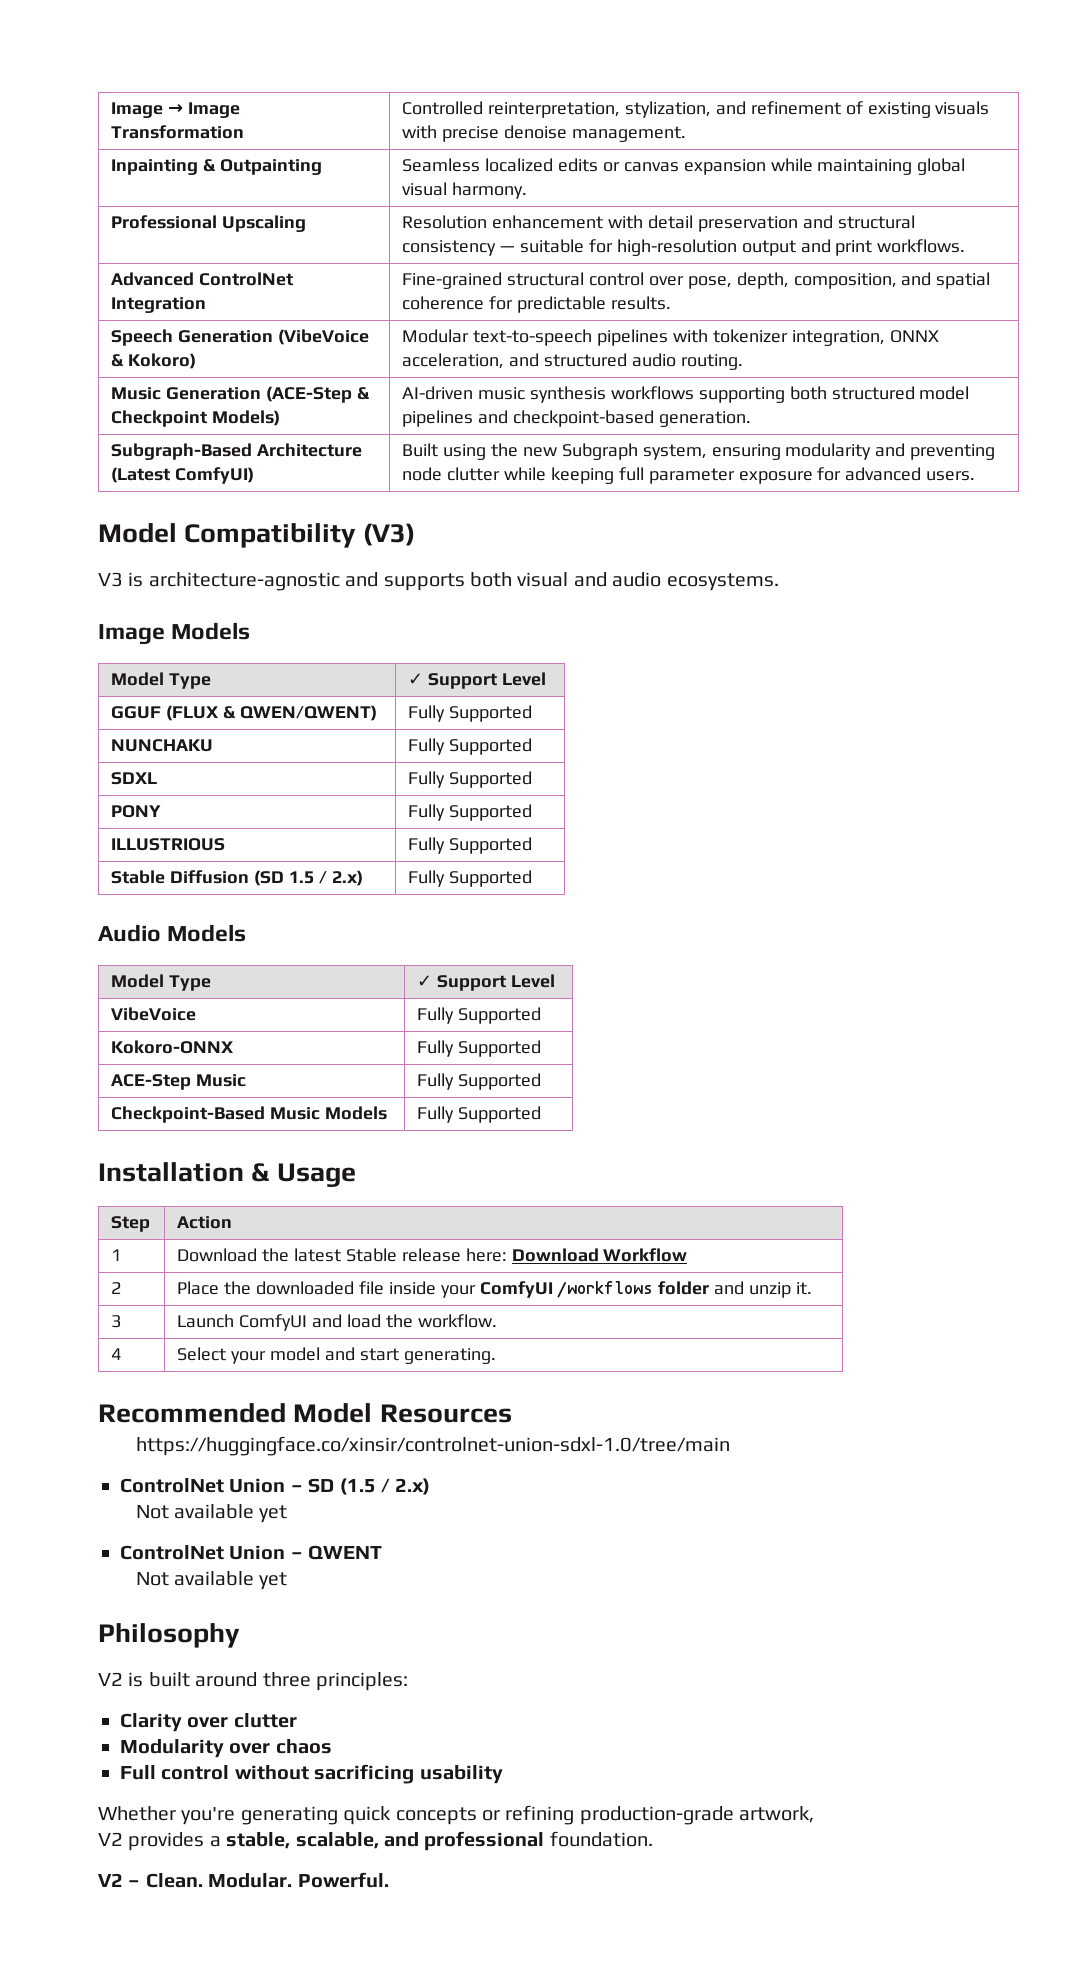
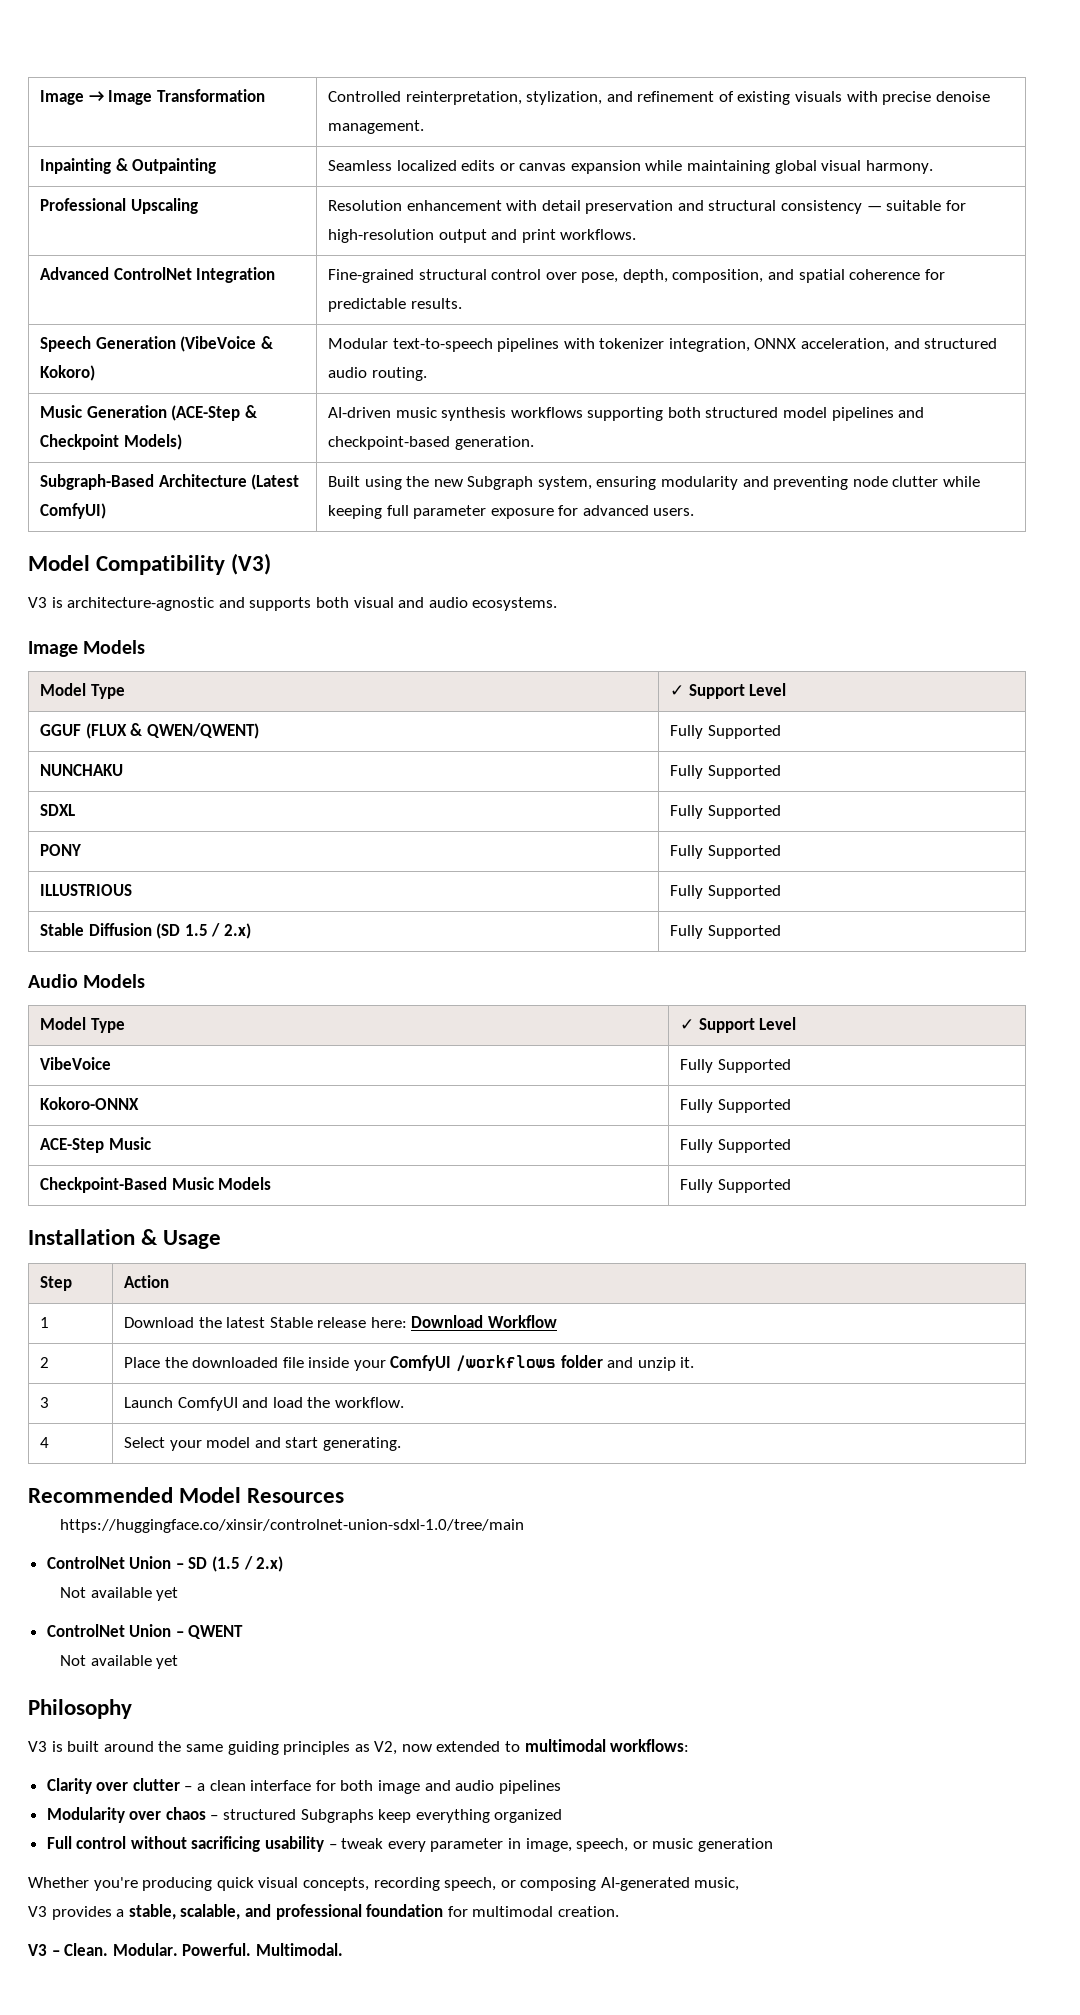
[98,1672,123,1686] V2 -> [28,1741,47,1752] V3
[262,1672,408,1691] [120,1713,297,1732] [120,1739,332,1758] three principles: // Clarity over clutter // Modularity over chaos -> [158,1739,690,1755] [46,1778,561,1794] [46,1807,563,1823] the same guiding principles as V2, now extended to multimodal workflows: // Clarity over clutter – a clean interface for both image and audio pipelines // Modularity over chaos – structured Subgraphs keep everything organized
[98,1805,815,1825] [98,1832,123,1846] // Whether you're generating quick concepts or refining production-grade artwork, // V2 -> [328,1838,773,1852] [28,1877,740,1891] [28,1906,47,1917] – tweak every parameter in image, speech, or music generation // Whether you're producing quick visual concepts, recording speech, or composing AI-generated music, // V3
[549,1831,653,1847] [98,1873,123,1887] foundation. // V2 -> [366,1904,619,1917] [28,1944,47,1956] foundation for multimodal creation. // V3
(389, 1880) none -> [255,1943,343,1956] Multimodal.

